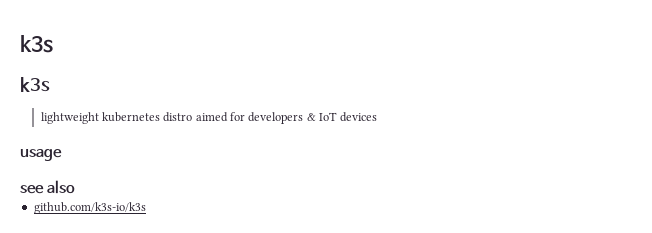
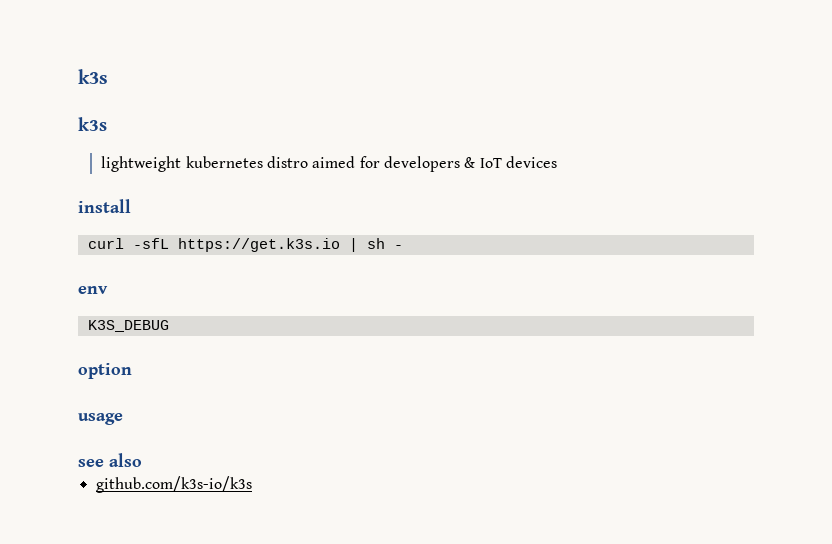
(377, 117) none -> [78,199,131,213] [87,238,403,252] [78,286,108,294] [87,320,169,332] [78,363,132,379] // install // curl -sfL https://get.k3s.io | sh - // env // K3S_DEBUG // option

